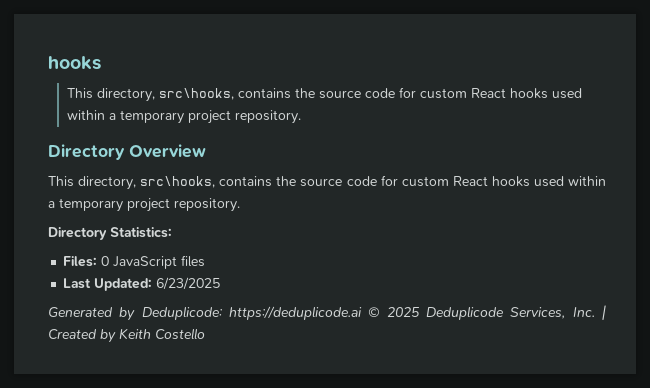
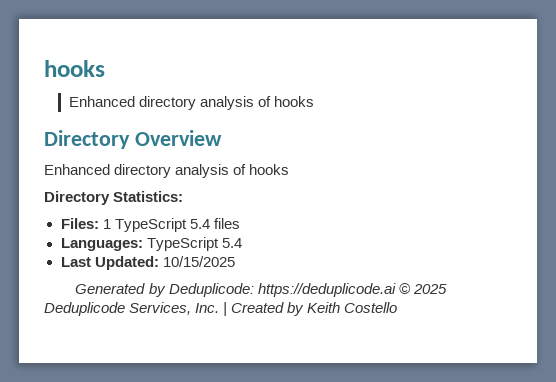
[48,56,101,70] [66,87,582,102] [66,110,301,124] [48,144,206,160] [48,175,606,190] [48,198,240,212] [48,227,172,240] [63,255,206,269] hooks // This directory, src\hooks, contains the source code for custom React hooks used within a temporary project repository. // Directory Overview // This directory, src\hooks, contains the source code for custom React hooks used within a temporary project repository. // Directory Statistics: // Files: 0 JavaScript files -> [44,60,105,77] [68,96,315,110] [44,130,222,149] [44,164,290,178] [44,191,184,205] [60,218,240,232] [60,237,242,251] hooks // Enhanced directory analysis of hooks // Directory Overview // Enhanced directory analysis of hooks // Directory Statistics: // Files: 1 TypeScript 5.4 files // Languages: TypeScript 5.4
[156,277,221,290] 6/23/2025 -> [162,256,235,267] 10/15/2025

